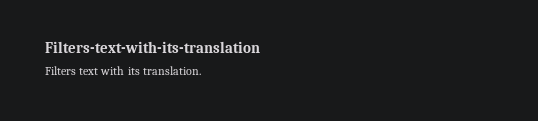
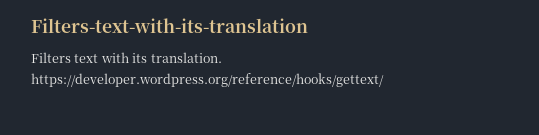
(201, 70) none -> [31,73,384,87] https://developer.wordpress.org/reference/hooks/gettext/

